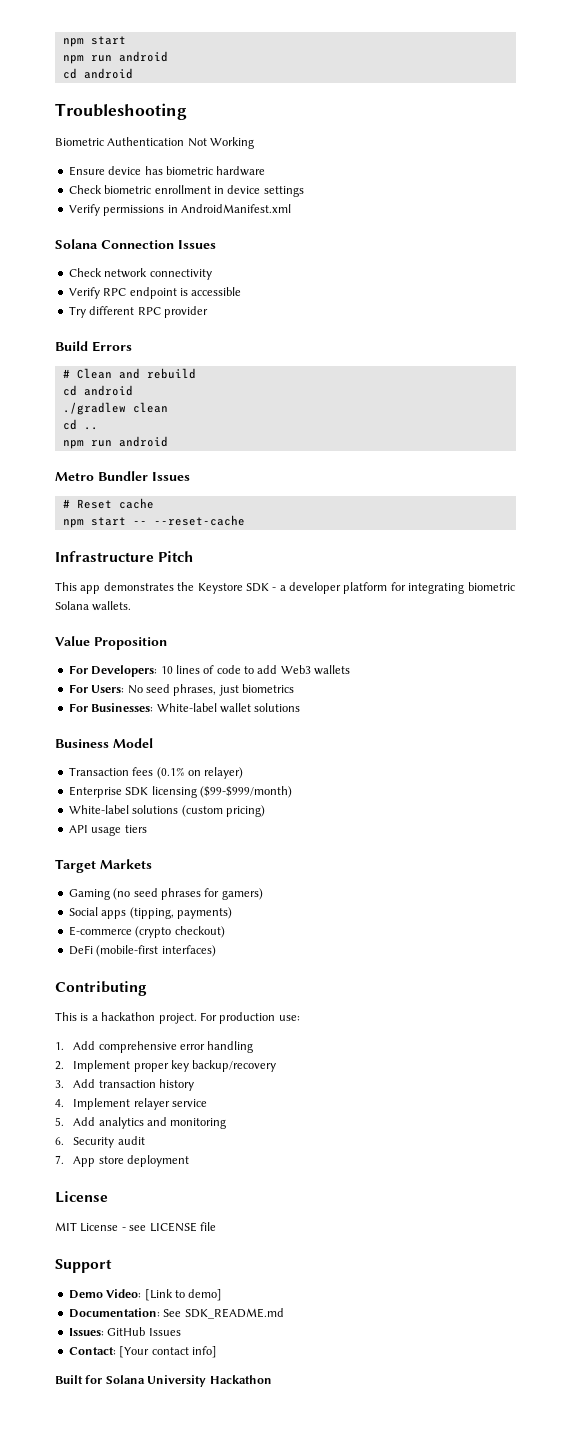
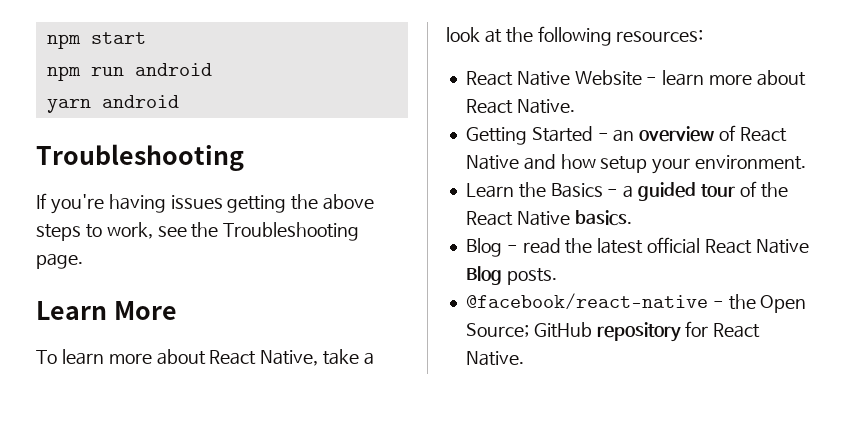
[62,68,77,79] cd -> [46,99,91,113] yarn
[55,137,255,149] [68,166,266,176] [68,185,304,197] [68,204,291,216] [55,239,216,249] [68,268,212,280] [68,287,242,299] [68,306,208,318] [55,341,132,352] [62,368,196,379] [62,385,133,396] [62,402,168,415] [62,419,98,430] [62,436,168,449] [55,471,190,481] [62,498,154,509] [62,515,245,528] [55,551,194,562] [55,582,515,594] [55,601,132,611] [55,636,167,650] [68,665,351,677] [68,684,294,696] [68,703,301,713] [55,738,153,748] [68,767,244,779] [68,786,292,798] [68,805,265,817] [68,825,147,836] [55,859,152,873] [68,888,263,900] [68,907,232,919] [68,926,225,938] [68,945,216,957] [55,981,147,996] [55,1012,300,1024] [55,1041,254,1053] [55,1060,277,1072] [55,1079,194,1091] [55,1098,207,1110] [55,1117,227,1129] [55,1136,145,1148] [55,1155,189,1167] [55,1191,108,1203] [55,1222,216,1232] [55,1259,112,1273] [68,1289,223,1301] [68,1308,284,1319] [68,1327,181,1336] [68,1346,217,1358] [55,1375,272,1387] Biometric Authentication Not Working // Ensure device has biometric hardware // Check biometric enrollment in device settings // Verify permissions in AndroidManifest.xml // Solana Connection Issues // Check network connectivity // Verify RPC endpoint is accessible // Try different RPC provider // Build Errors // # Clean and rebuild // cd android // ./gradlew clean // cd .. // npm run android // Metro Bundler Issues // # Reset cache // npm start -- --reset-cache // Infrastructure Pitch // This app demonstrates the Keystore SDK - a developer platform for integrating biometric Solana wallets. // Value Proposition // For Developers: 10 lines of code to add Web3 wallets // For Users: No seed phrases, just biometrics // For Businesses: White-label wallet solutions // Business Model // Transaction fees (0.1% on relayer) // Enterprise SDK licensing ($99-$999/month) // White-label solutions (custom pricing) // API usage tiers // Target Markets // Gaming (no seed phrases for gamers) // Social apps (tipping, payments) // E-commerce (crypto checkout) // DeFi (mobile-first interfaces) // Contributing // This is a hackathon project. For production use: // 1. Add comprehensive error handling // 2. Implement proper key backup/recovery // 3. Add transaction history // 4. Implement relayer service // 5. Add analytics and monitoring // 6. Security audit // 7. App store deployment // License // MIT License - see LICENSE file // Support // Demo Video: [Link to demo] // Documentation: See SDK_README.md // Issues: GitHub Issues // Contact: [Your contact info] // Built for Solana University Hackathon -> [36,193,375,214] [36,222,360,241] [36,253,83,269] [36,301,177,320] [36,349,375,366] [446,26,704,46] [465,70,806,86] [465,99,575,114] [465,125,787,145] [465,154,807,174] [465,181,788,201] [465,210,632,226] [465,237,809,257] [465,266,557,285] [465,293,807,313] [465,321,761,342] [465,351,524,366] If you're having issues getting the above steps to work, see the Troubleshooting page. // Learn More // To learn more about React Native, take a look at the following resources: // React Native Website - learn more about React Native. // Getting Started - an overview of React Native and how setup your environment. // Learn the Basics - a guided tour of the React Native basics. // Blog - read the latest official React Native Blog posts. // @facebook/react-native - the Open Source; GitHub repository for React Native.

